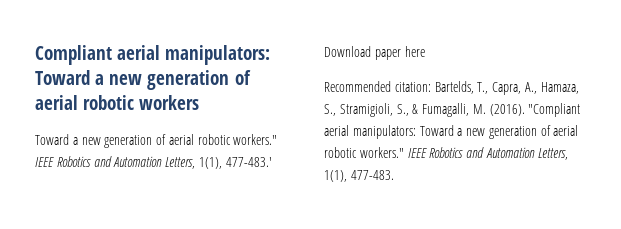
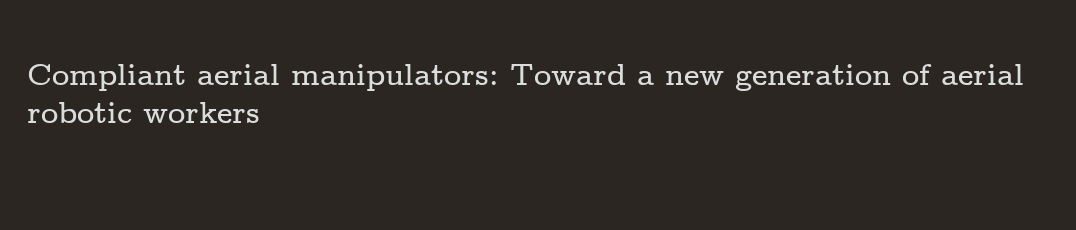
[35,134,278,148] [35,156,272,169] [324,46,425,60] [324,81,579,95] [324,103,581,117] [324,125,579,139] [324,147,568,160] [324,170,394,182] // Toward a new generation of aerial robotic workers." IEEE Robotics and Automation Letters, 1(1), 477-483.' Download paper here // Recommended citation: Bartelds, T., Capra, A., Hamaza, S., Stramigioli, S., & Fumagalli, M. (2016). "Compliant aerial manipulators: Toward a new generation of aerial robotic workers." IEEE Robotics and Automation Letters, 1(1), 477-483. -> (260, 112) none

